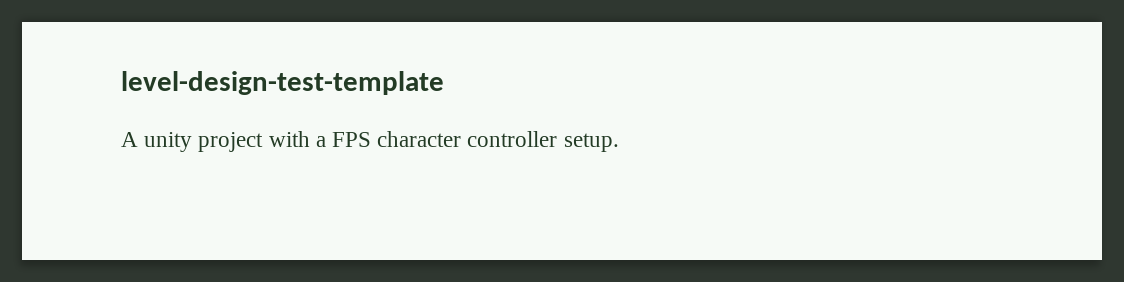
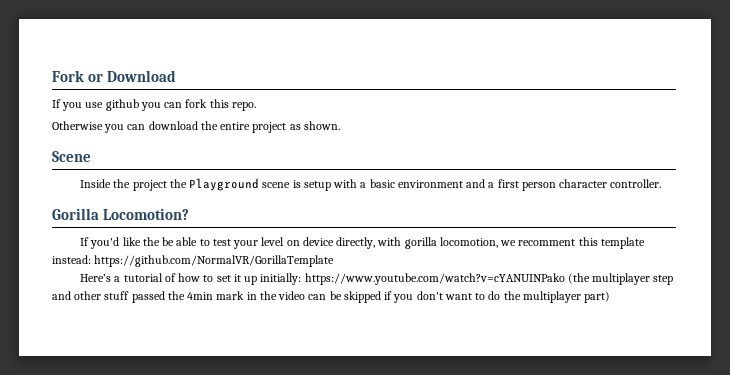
[121,71,444,95] [121,131,619,152] level-design-test-template // A unity project with a FPS character controller setup. -> [52,70,177,82] [52,99,256,111] [52,121,340,133] [52,151,91,162] [80,178,662,191] [52,208,190,220] [80,237,645,249] [52,255,335,267] [80,273,674,285] [52,291,611,303] Fork or Download // If you use github you can fork this repo. // Otherwise you can download the entire project as shown. // Scene // Inside the project the Playground scene is setup with a basic environment and a first person character controller. // Gorilla Locomotion? // If you'd like the be able to test your level on device directly, with gorilla locomotion, we recomment this template instead: https://github.com/NormalVR/GorillaTemplate // Here’s a tutorial of how to set it up initially: https://www.youtube.com/watch?v=cYANUINPako (the multiplayer step and other stuff passed the 4min mark in the video can be skipped if you don't want to do the multiplayer part)

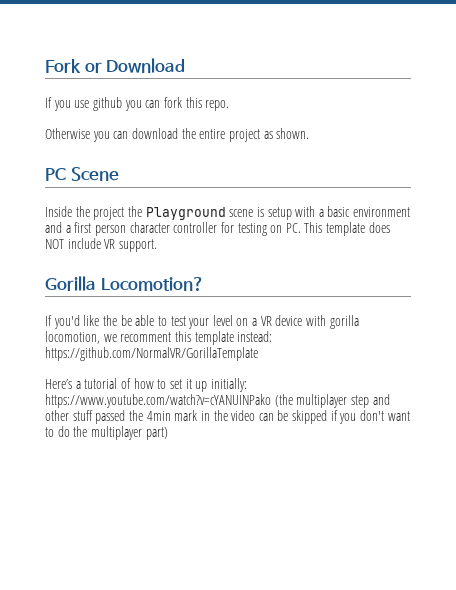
(340, 125) none -> [45,168,66,181] PC
[610,179,662,188] controller. -> [173,222,390,236] [45,238,157,252] controller for testing on PC. This template does NOT include VR support.
[302,237,376,249] device directly, -> [252,315,303,326] a VR device

